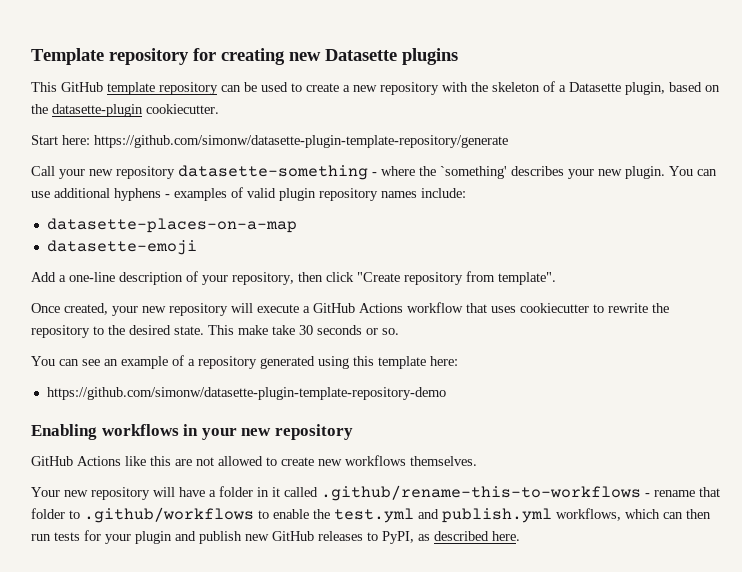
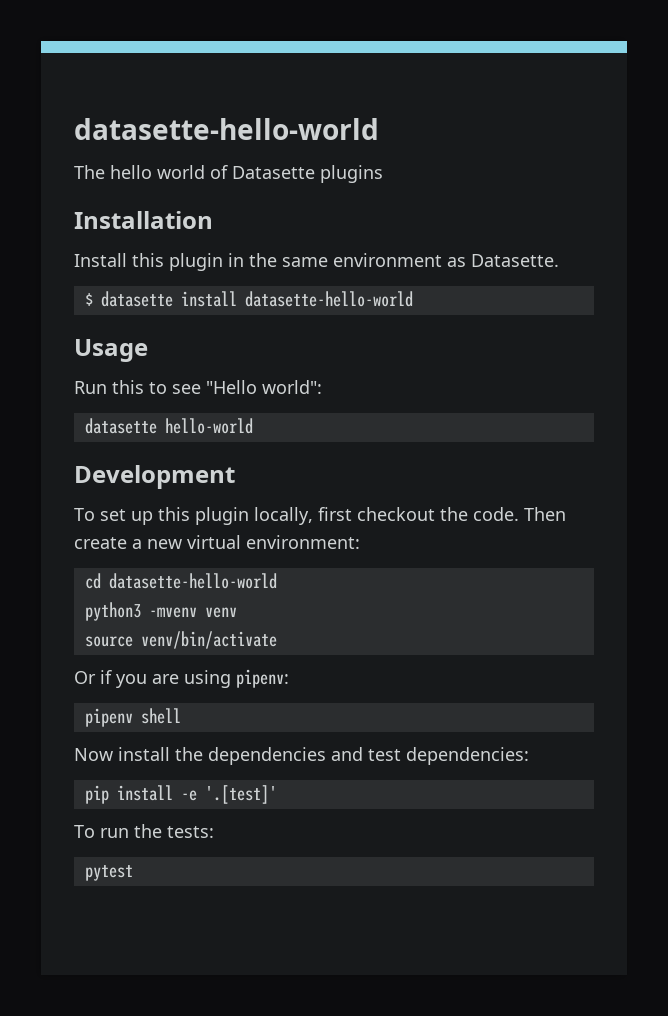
[31,48,458,65] [31,81,720,95] [31,104,219,117] [31,135,508,148] [31,165,717,180] [31,187,466,201] [46,218,297,233] [46,240,197,255] [31,271,556,285] [31,302,669,316] [31,325,399,338] [31,355,458,369] [46,387,446,400] [31,424,353,440] [31,455,477,466] [31,485,720,501] [31,507,711,523] [31,530,520,544] Template repository for creating new Datasette plugins // This GitHub template repository can be used to create a new repository with the skeleton of a Datasette plugin, based on the datasette-plugin cookiecutter. // Start here: https://github.com/simonw/datasette-plugin-template-repository/generate // Call your new repository datasette-something - where the `something' describes your new plugin. You can use additional hyphens - examples of valid plugin repository names include: // datasette-places-on-a-map // datasette-emoji // Add a one-line description of your repository, then click "Create repository from template". // Once created, your new repository will execute a GitHub Actions workflow that uses cookiecutter to rewrite the repository to the desired state. This make take 30 seconds or so. // You can see an example of a repository generated using this template here: // https://github.com/simonw/datasette-plugin-template-repository-demo // Enabling workflows in your new repository // GitHub Actions like this are not allowed to create new workflows themselves. // Your new repository will have a folder in it called .github/rename-this-to-workflows - rename that folder to .github/workflows to enable the test.yml and publish.yml workflows, which can then run tests for your plugin and publish new GitHub releases to PyPI, as described here. -> [74,118,379,140] [74,165,383,183] [74,211,213,229] [74,253,559,271] [84,291,413,307] [74,339,148,362] [74,380,322,394] [84,418,253,434] [74,465,235,489] [74,507,566,525] [74,535,360,549] [84,573,277,589] [84,602,237,621] [84,631,277,649] [74,669,289,688] [84,708,181,727] [74,747,529,765] [84,785,277,804] [74,824,214,838] [84,865,133,881] datasette-hello-world // The hello world of Datasette plugins // Installation // Install this plugin in the same environment as Datasette. // $ datasette install datasette-hello-world // Usage // Run this to see "Hello world": // datasette hello-world // Development // To set up this plugin locally, first checkout the code. Then create a new virtual environment: // cd datasette-hello-world // python3 -mvenv venv // source venv/bin/activate // Or if you are using pipenv: // pipenv shell // Now install the dependencies and test dependencies: // pip install -e '.[test]' // To run the tests: // pytest

